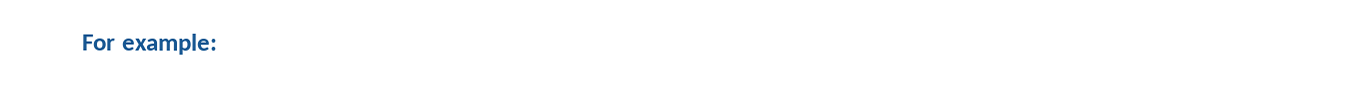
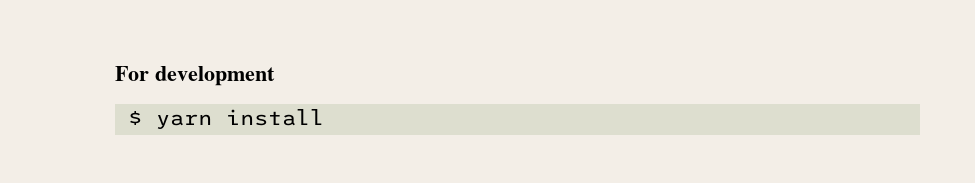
[120,33,218,55] example: -> [155,66,275,86] [127,109,324,129] development // $ yarn install

